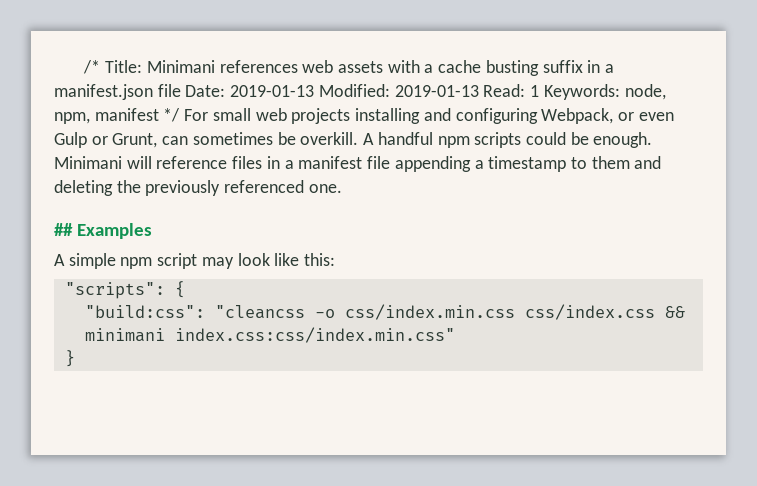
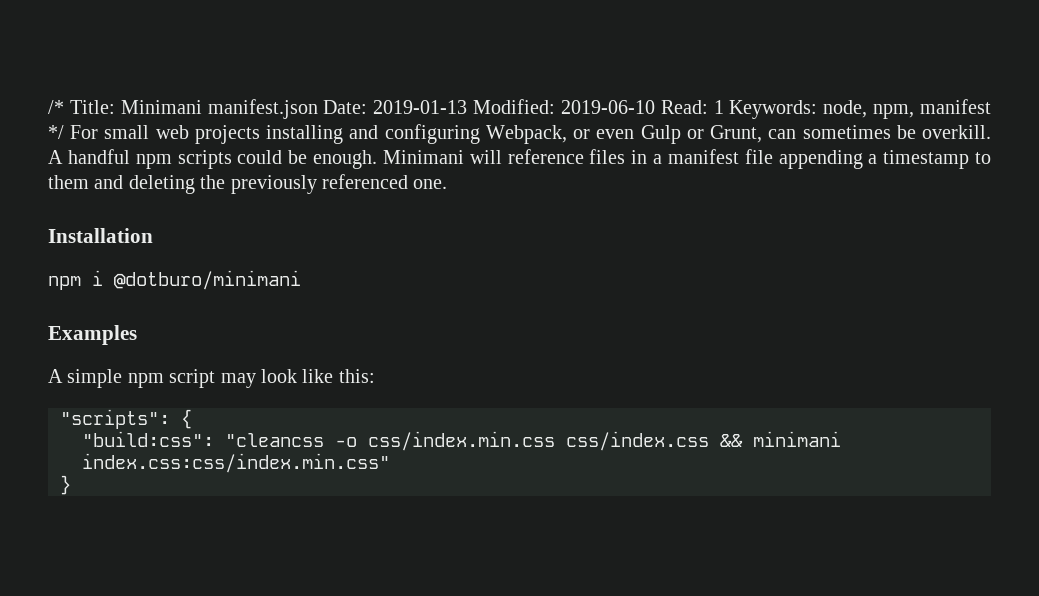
[219,60,615,76] [54,84,181,100] references web assets with a cache busting suffix in a manifest.json file -> [207,99,318,119] manifest.json
[394,85,479,97] 2019-01-13 -> [560,100,655,114] 2019-06-10
[54,223,73,236] ## -> [48,228,153,243] [48,270,301,290] Installation // npm i @dotburo/minimani //

